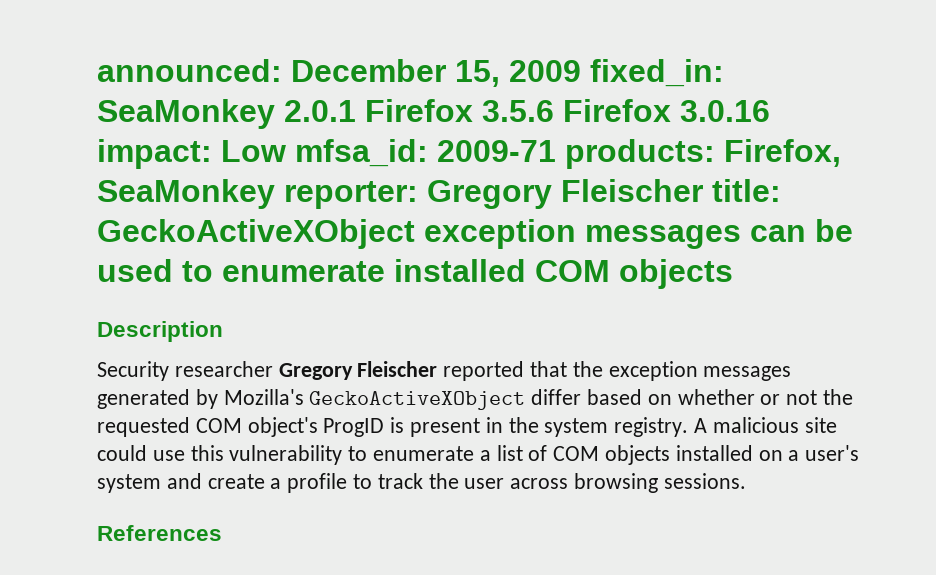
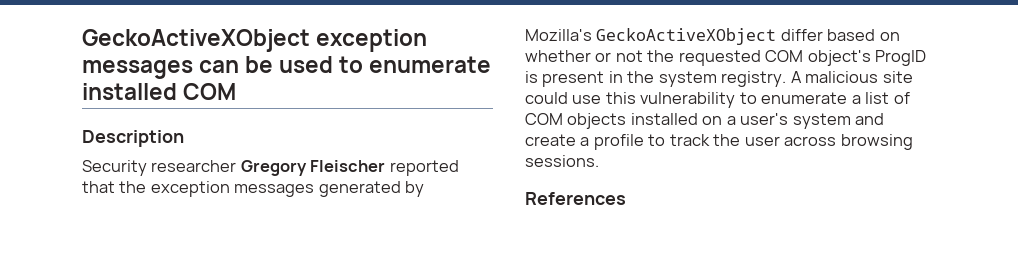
[97,59,724,87] [97,99,770,129] [97,139,841,169] [97,179,781,209] announced: December 15, 2009 fixed_in: SeaMonkey 2.0.1 Firefox 3.5.6 Firefox 3.0.16 impact: Low mfsa_id: 2009-71 products: Firefox, SeaMonkey reporter: Gregory Fleischer title: -> (82, 40) none
[619,259,733,289] objects -> (237, 91) none

